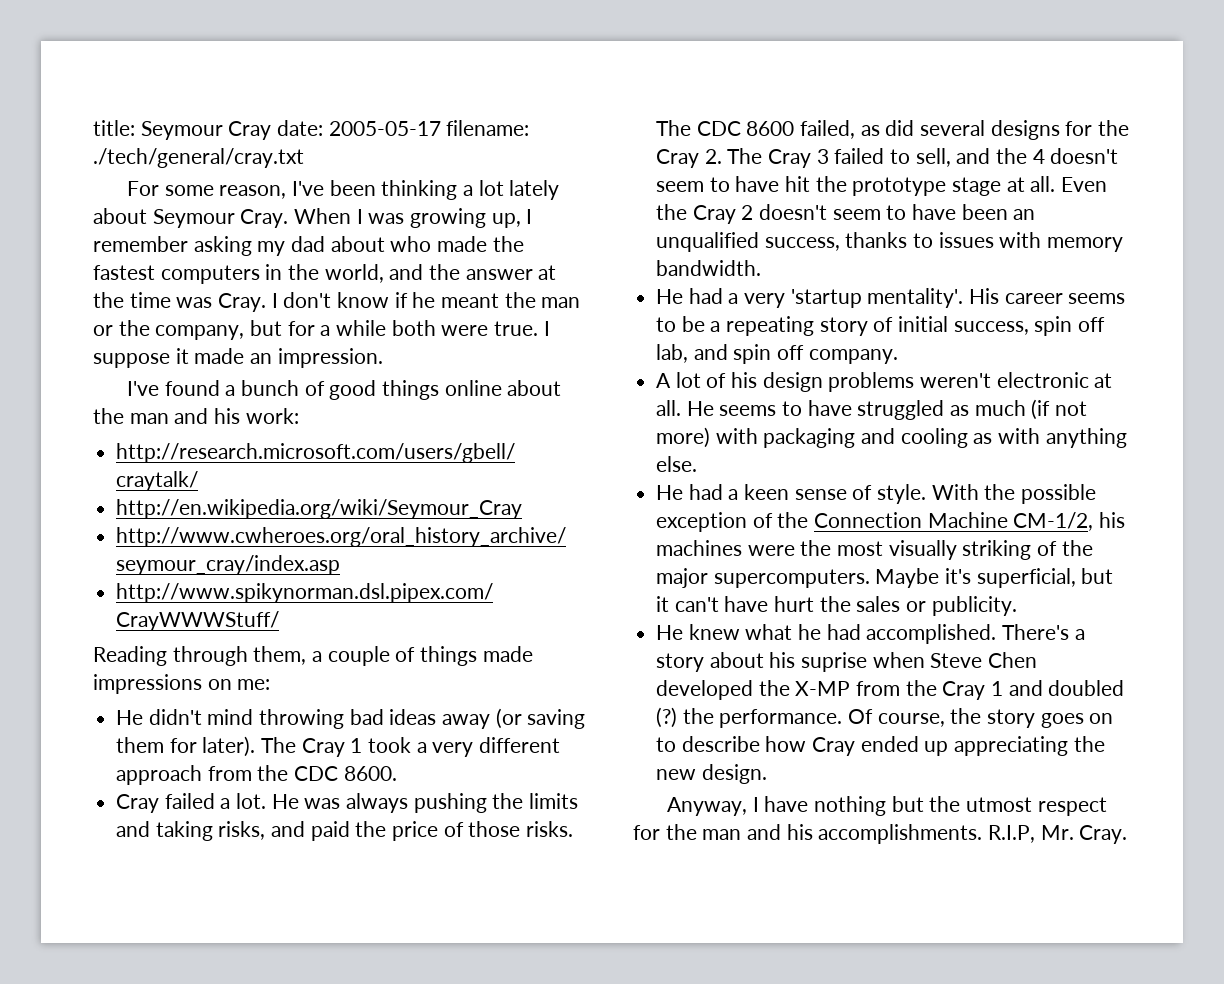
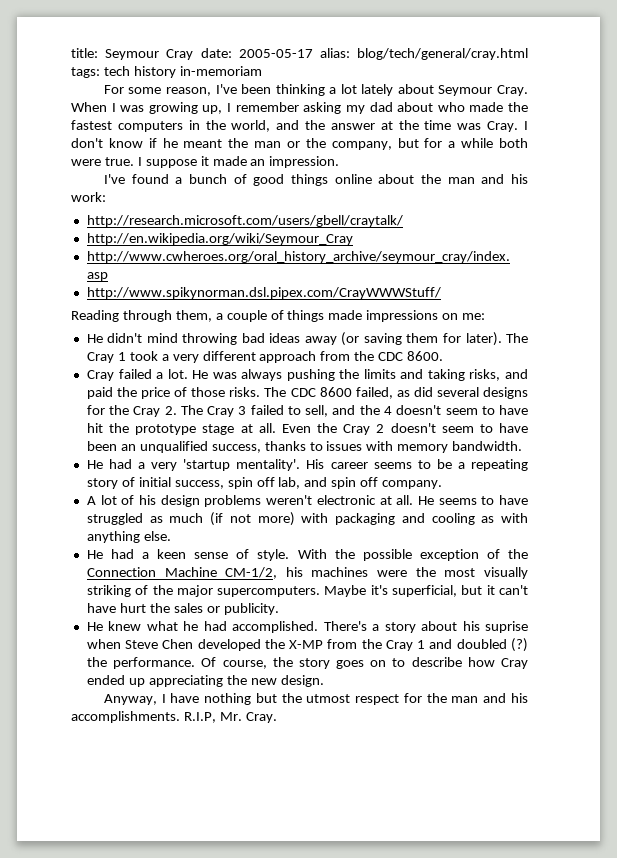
[446,120,530,136] [93,148,304,168] filename: ./tech/general/cray.txt -> [319,48,528,60] [71,66,262,78] alias: blog/tech/general/cray.html tags: tech history in-memoriam

